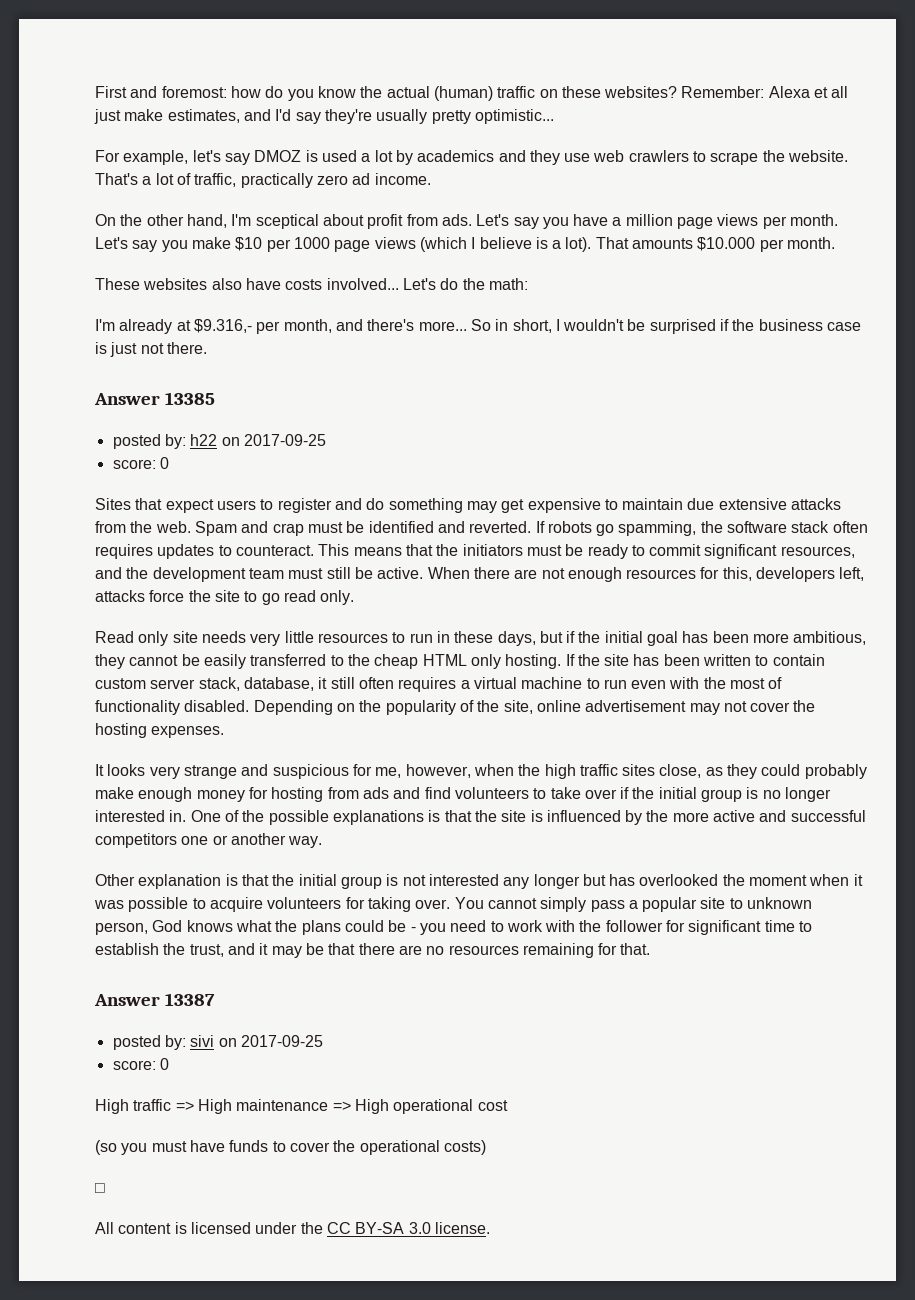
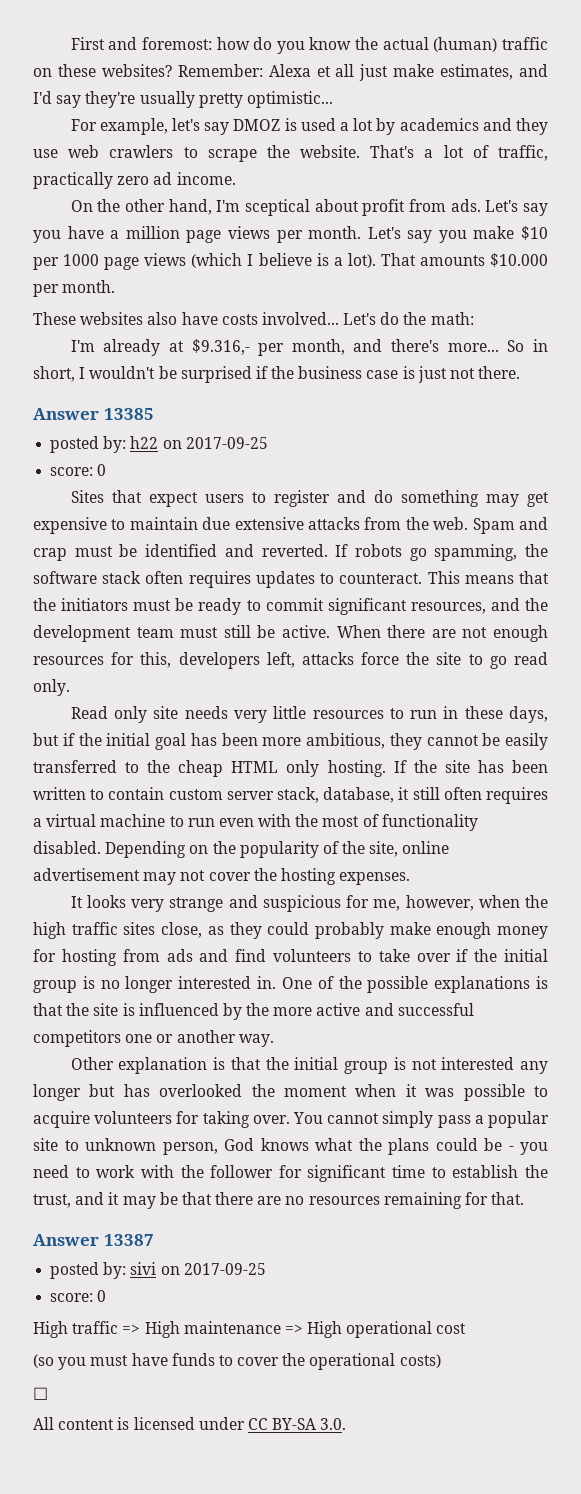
[300,1222,323,1234] the -> (245, 1423) none
[408,1222,490,1234] 3.0 license. -> [320,1418,347,1430] 3.0.

